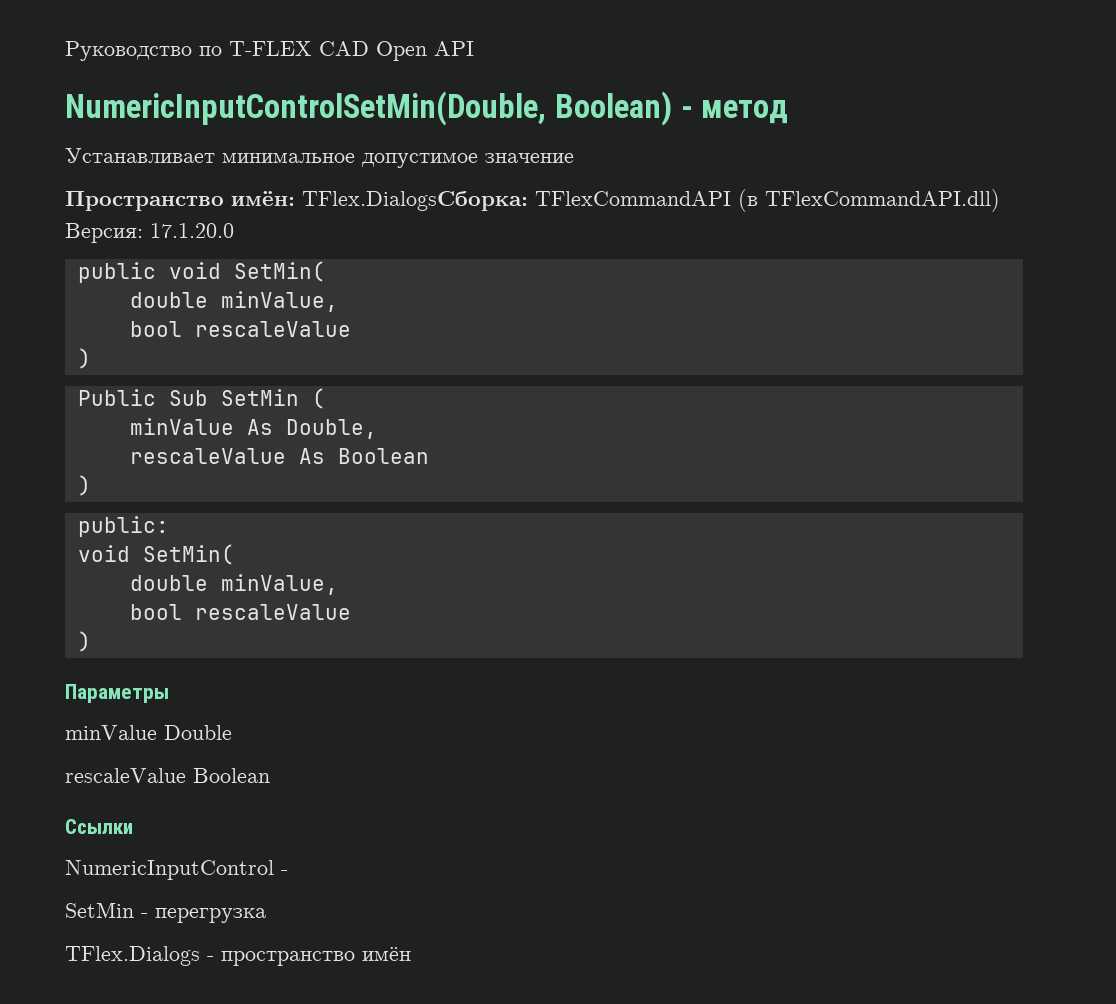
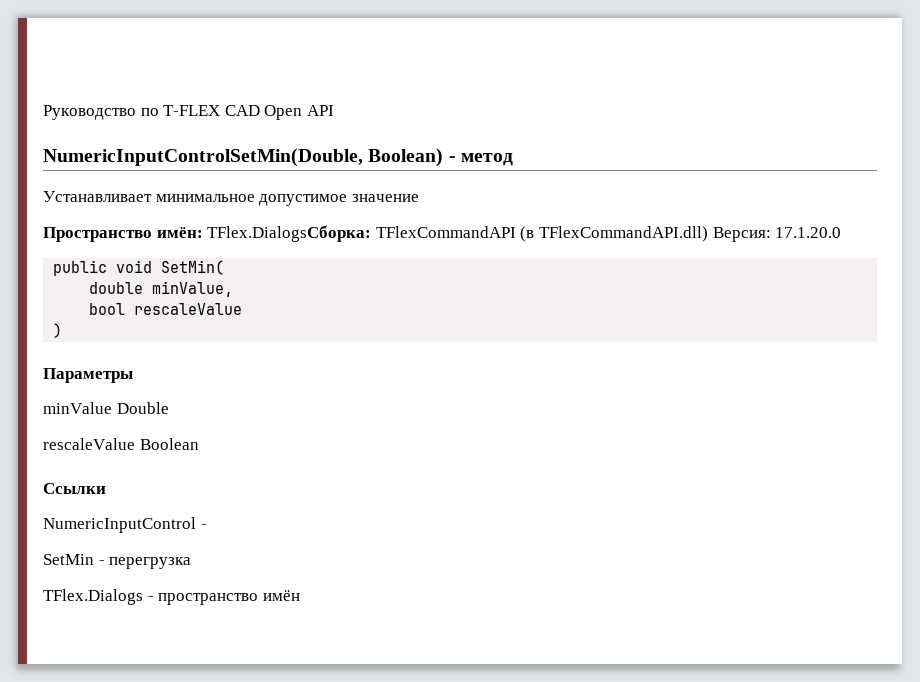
[77,388,325,409] [129,418,377,439] [129,448,429,464] [77,475,91,496] [77,516,169,537] [77,544,234,565] [129,574,338,595] [129,604,351,620] [77,631,91,652] // Public Sub SetMin ( // minValue As Double, // rescaleValue As Boolean // ) // public: // void SetMin( // double minValue, // bool rescaleValue // ) -> (63, 330) none

